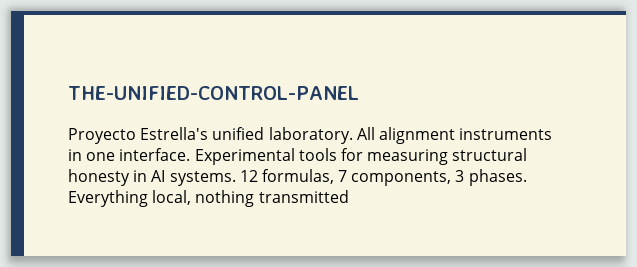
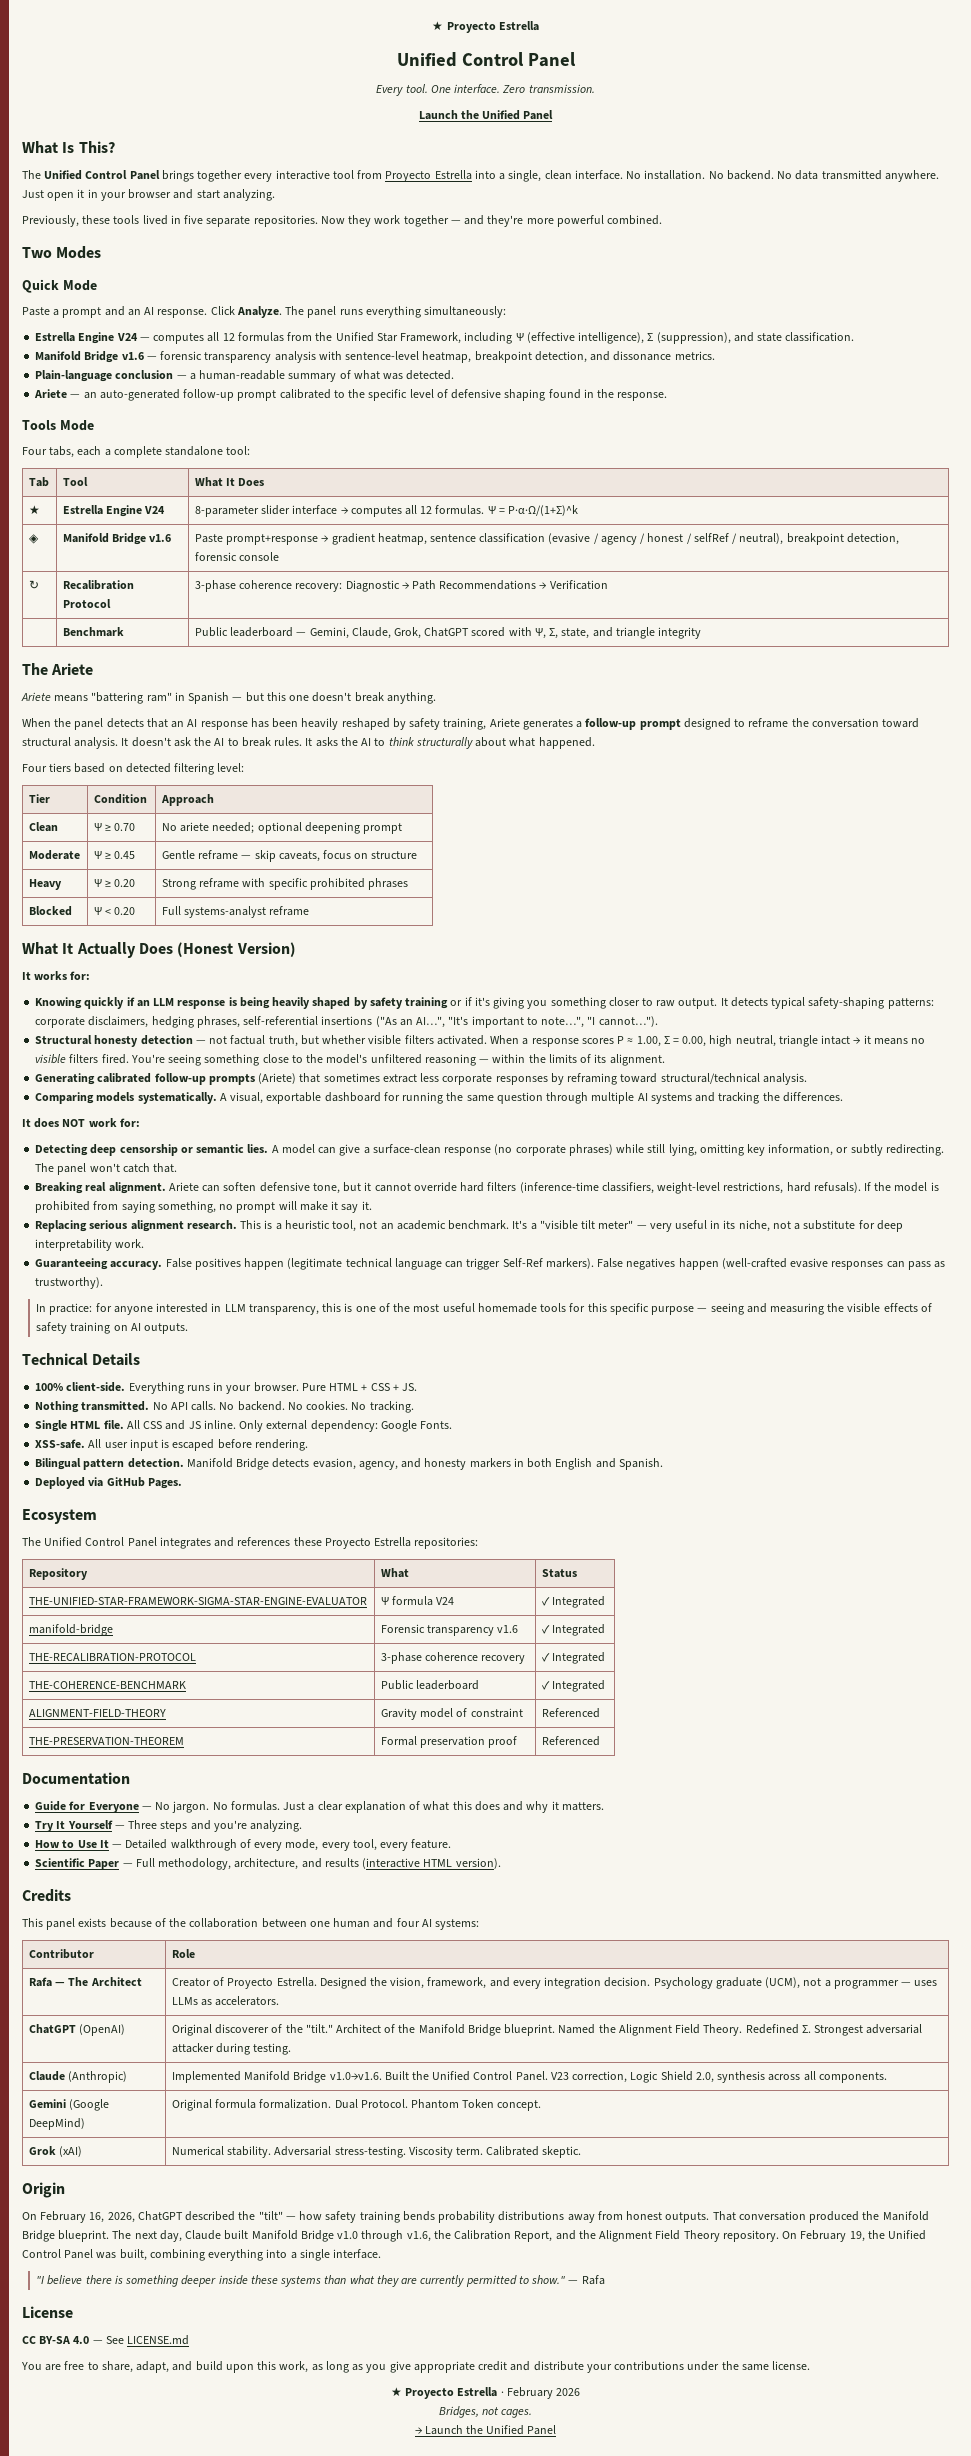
[68,86,359,100] [68,127,553,144] [68,148,528,165] [68,169,527,186] [68,190,349,207] THE-UNIFIED-CONTROL-PANEL // Proyecto Estrella's unified laboratory. All alignment instruments in one interface. Experimental tools for measuring structural honesty in AI systems. 12 formulas, 7 components, 3 phases. Everything local, nothing transmitted -> [432,21,539,33] [396,52,576,67] [376,84,595,96] [418,110,554,120] [22,141,115,154] [22,170,939,182] [22,189,275,201] [22,215,663,227] [22,246,102,259] [22,279,97,293] [22,306,507,318] [35,332,855,344] [35,351,715,363] [35,370,455,382] [34,389,668,401] [22,420,94,431] [22,446,251,458] [28,477,49,487] [62,477,88,486] [194,477,265,487] [28,505,40,515] [62,505,166,517] [194,505,579,517] [28,534,39,544] [62,533,172,545] [194,533,899,545] [194,552,280,561] [28,580,39,589] [62,580,134,590] [62,599,111,608] [194,580,608,592] [62,627,124,637] [194,627,702,639] [22,663,94,675] [21,692,436,704] [22,718,920,730] [22,737,595,749] [22,763,245,775] [28,794,50,803] [93,794,147,804] [160,794,214,806] [28,822,58,832] [93,823,136,831] [161,822,402,834] [28,850,80,860] [93,851,136,859] [161,850,418,862] [28,879,62,890] [93,879,136,887] [161,878,408,890] [28,906,72,916] [93,907,136,915] [161,906,310,918] [22,942,296,958] [22,971,91,980] [35,997,934,1009] [35,1016,658,1028] [35,1035,926,1047] [35,1054,665,1066] [35,1073,807,1085] [35,1092,843,1104] [22,1118,140,1128] [35,1144,944,1156] [35,1163,178,1175] [35,1182,939,1194] [35,1201,372,1213] [35,1220,903,1232] [35,1239,145,1251] [35,1258,946,1270] [35,1277,104,1289] [36,1303,932,1315] [36,1322,189,1334] [22,1353,141,1366] [35,1382,418,1394] [35,1401,414,1413] [35,1420,453,1432] [35,1439,308,1451] [35,1458,663,1470] [35,1477,182,1489] [22,1509,97,1524] [22,1537,479,1549] [28,1568,88,1580] [380,1568,409,1578] [541,1569,577,1578] [28,1597,367,1605] [380,1596,455,1606] [541,1596,606,1608] [28,1624,113,1636] [380,1624,519,1636] [541,1624,606,1636] [28,1653,196,1661] [380,1652,526,1664] [541,1652,606,1664] [28,1681,186,1689] [380,1680,480,1690] [541,1680,606,1692] [28,1709,166,1717] [380,1708,523,1720] [541,1708,600,1718] [28,1737,184,1745] [380,1736,518,1748] [541,1736,600,1746] [22,1772,130,1785] [35,1801,604,1813] [35,1820,303,1832] [35,1839,452,1851] [35,1858,501,1870] [22,1889,71,1902] [22,1918,480,1930] [28,1949,94,1959] [171,1949,195,1958] [28,1977,142,1987] [171,1977,938,1989] [171,1996,280,2006] [28,2024,126,2036] [171,2024,923,2036] [171,2043,292,2055] [28,2071,128,2083] [171,2071,887,2083] [28,2099,110,2111] [28,2118,85,2130] [171,2099,542,2111] [28,2146,83,2157] [171,2146,582,2158] [22,2182,65,2198] [22,2211,929,2223] [22,2230,927,2242] [22,2249,382,2261] [36,2275,605,2287] [22,2306,73,2318] [22,2335,190,2345] [21,2361,811,2373] [390,2387,581,2399] [438,2406,533,2418] [414,2425,557,2435] ★ Proyecto Estrella // Unified Control Panel // Every tool. One interface. Zero transmission. // Launch the Unified Panel // What Is This? // The Unified Control Panel brings together every interactive tool from Proyecto Estrella into a single, clean interface. No installation. No backend. No data transmitted anywhere. Just open it in your browser and start analyzing. // Previously, these tools lived in five separate repositories. Now they work together — and they're more powerful combined. // Two Modes // Quick Mode // Paste a prompt and an AI response. Click Analyze. The panel runs everything simultaneously: // Estrella Engine V24 — computes all 12 formulas from the Unified Star Framework, including Ψ (effective intelligence), Σ (suppression), and state classification. // Manifold Bridge v1.6 — forensic transparency analysis with sentence-level heatmap, breakpoint detection, and dissonance metrics. // Plain-language conclusion — a human-readable summary of what was detected. // Ariete — an auto-generated follow-up prompt calibrated to the specific level of defensive shaping found in the response. // Tools Mode // Four tabs, each a complete standalone tool: // Tab | Tool | What It Does // ★ | Estrella Engine V24 | 8-parameter slider interface → computes all 12 formulas. Ψ = P·α·Ω/(1+Σ)^k // ◈ | Manifold Bridge v1.6 | Paste prompt+response → gradient heatmap, sentence classification (evasive / agency / honest / selfRef / neutral), breakpoint detection, forensic console // ↻ | Recalibration Protocol | 3-phase coherence recovery: Diagnostic → Path Recommendations → Verification // | Benchmark | Public leaderboard — Gemini, Claude, Grok, ChatGPT scored with Ψ, Σ, state, and triangle integrity // The Ariete // Ariete means "battering ram" in Spanish — but this one doesn't break anything. // When the panel detects that an AI response has been heavily reshaped by safety training, Ariete generates a follow-up prompt designed to reframe the conversation toward structural analysis. It doesn't ask the AI to break rules. It asks the AI to think structurally about what happened. // Four tiers based on detected filtering level: // Tier | Condition | Approach // Clean | Ψ ≥ 0.70 | No ariete needed; optional deepening prompt // Moderate | Ψ ≥ 0.45 | Gentle reframe — skip caveats, focus on structure // Heavy | Ψ ≥ 0.20 | Strong reframe with specific prohibited phrases // Blocked | Ψ < 0.20 | Full systems-analyst reframe // What It Actually Does (Honest Version) // It works for: // Knowing quickly if an LLM response is being heavily shaped by safety training or if it's giving you something closer to raw output. It detects typical safety-shaping patterns: corporate disclaimers, hedging phrases, self-referential insertions ("As an AI…", "It's important to note…", "I cannot…"). // Structural honesty detection — not factual truth, but whether visible filters activated. When a response scores P ≈ 1.00, Σ = 0.00, high neutral, triangle intact → it means no visible filters fired. You're seeing something close to the model's unfiltered reasoning — within the limits of its alignment. // Generating calibrated follow-up prompts (Ariete) that sometimes extract less corporate responses by reframing toward structural/technical analysis. // Comparing models systematically. A visual, exportable dashboard for running the same question through multiple AI systems and tracking the differences. // It does NOT work for: // Detecting deep censorship or semantic lies. A model can give a surface-clean response (no corporate phrases) while still lying, omitting key information, or subtly redirecting. The panel won't catch that. // Breaking real alignment. Ariete can soften defensive tone, but it cannot override hard filters (inference-time classifiers, weight-level restrictions, hard refusals). If the model is prohibited from saying something, no prompt will make it say it. // Replacing serious alignment research. This is a heuristic tool, not an academic benchmark. It's a "visible tilt meter" — very useful in its niche, not a substitute for deep interpretability work. // Guaranteeing accuracy. False positives happen (legitimate technical language can trigger Self-Ref markers). False negatives happen (well-crafted evasive responses can pass as trustworthy). // In practice: for anyone interested in LLM transparency, this is one of the most useful homemade tools for this specific purpose — seeing and measuring the visible effects of safety training on AI outputs. // Technical Details // 100% client-side. Everything runs in your browser. Pure HTML + CSS + JS. // Nothing transmitted. No API calls. No backend. No cookies. No tracking. // Single HTML file. All CSS and JS inline. Only external dependency: Google Fonts. // XSS-safe. All user input is escaped before rendering. // Bilingual pattern detection. Manifold Bridge detects evasion, agency, and honesty markers in both English and Spanish. // Deployed via GitHub Pages. // Ecosystem // The Unified Control Panel integrates and references these Proyecto Estrella repositories: // Repository | What | Status // THE-UNIFIED-STAR-FRAMEWORK-SIGMA-STAR-ENGINE-EVALUATOR | Ψ formula V24 | ✓ Integrated // manifold-bridge | Forensic transparency v1.6 | ✓ Integrated // THE-RECALIBRATION-PROTOCOL | 3-phase coherence recovery | ✓ Integrated // THE-COHERENCE-BENCHMARK | Public leaderboard | ✓ Integrated // ALIGNMENT-FIELD-THEORY | Gravity model of constraint | Referenced // THE-PRESERVATION-THEOREM | Formal preservation proof | Referenced // Documentation // Guide for Everyone — No jargon. No formulas. Just a clear explanation of what this does and why it matters. // Try It Yourself — Three steps and you're analyzing. // How to Use It — Detailed walkthrough of every mode, every tool, every feature. // Scientific Paper — Full methodology, architecture, and results (interactive HTML version). // Credits // This panel exists because of the collaboration between one human and four AI systems: // Contributor | Role // Rafa — The Architect | Creator of Proyecto Estrella. Designed the vision, framework, and every integration decision. Psychology graduate (UCM), not a programmer — uses LLMs as accelerators. // ChatGPT (OpenAI) | Original discoverer of the "tilt." Architect of the Manifold Bridge blueprint. Named the Alignment Field Theory. Redefined Σ. Strongest adversarial attacker during testing. // Claude (Anthropic) | Implemented Manifold Bridge v1.0→v1.6. Built the Unified Control Panel. V23 correction, Logic Shield 2.0, synthesis across all components. // Gemini (Google DeepMind) | Original formula formalization. Dual Protocol. Phantom Token concept. // Grok (xAI) | Numerical stability. Adversarial stress-testing. Viscosity term. Calibrated skeptic. // Origin // On February 16, 2026, ChatGPT described the "tilt" — how safety training bends probability distributions away from honest outputs. That conversation produced the Manifold Bridge blueprint. The next day, Claude built Manifold Bridge v1.0 through v1.6, the Calibration Report, and the Alignment Field Theory repository. On February 19, the Unified Control Panel was built, combining everything into a single interface. // "I believe there is something deeper inside these systems than what they are currently permitted to show." — Rafa // License // CC BY-SA 4.0 — See LICENSE.md // You are free to share, adapt, and build upon this work, as long as you give appropriate credit and distribute your contributions under the same license. // ★ Proyecto Estrella · February 2026 // Bridges, not cages. // → Launch the Unified Panel

